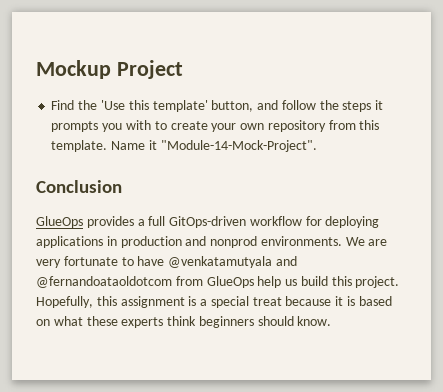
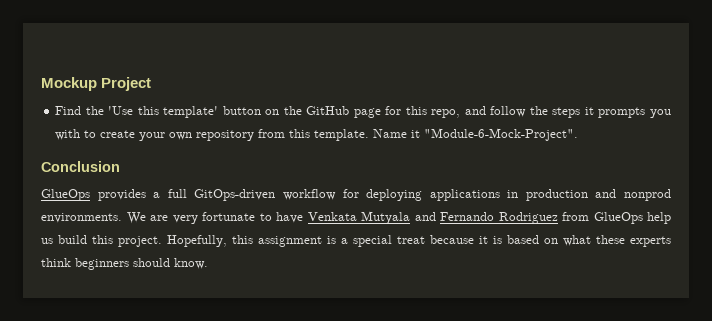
[211,100,254,112] button, -> [222,106,461,118] button on the GitHub page for this repo,
[160,140,317,152] "Module-14-Mock-Project". -> [424,128,579,141] "Module-6-Mock-Project".
[168,256,297,268] [36,276,172,288] @venkatamutyala and @fernandoataoldotcom -> [307,211,558,224] Venkata Mutyala and Fernando Rodriguez

